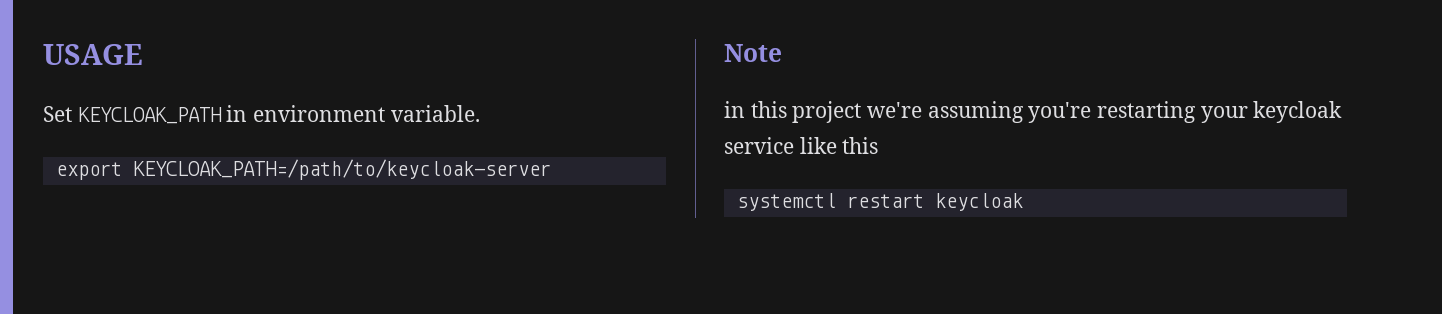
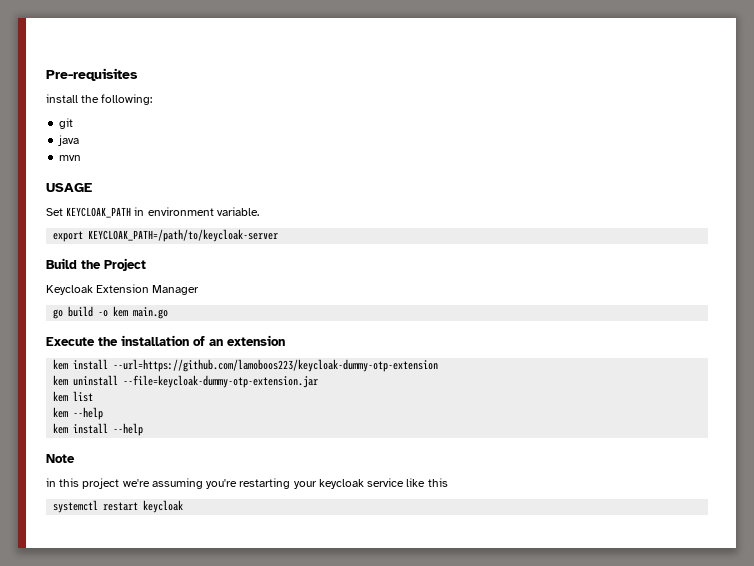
(43, 54) none -> [46,68,138,81] [46,94,153,105] [59,118,74,129] [58,135,80,146] [59,155,82,161] Pre-requisites // install the following: // git // java // mvn //
(551, 169) none -> [46,258,146,271] [46,284,200,295] [53,306,169,319] [46,335,285,346] [53,359,439,372] [53,375,319,388] [53,391,94,402] [53,407,104,420] [53,423,144,436] // Build the Project // Keycloak Extension Manager // go build -o kem main.go // Execute the installation of an extension // kem install --url=https://github.com/lamoboos223/keycloak-dummy-otp-extension // kem uninstall --file=keycloak-dummy-otp-extension.jar // kem list // kem --help // kem install --help

